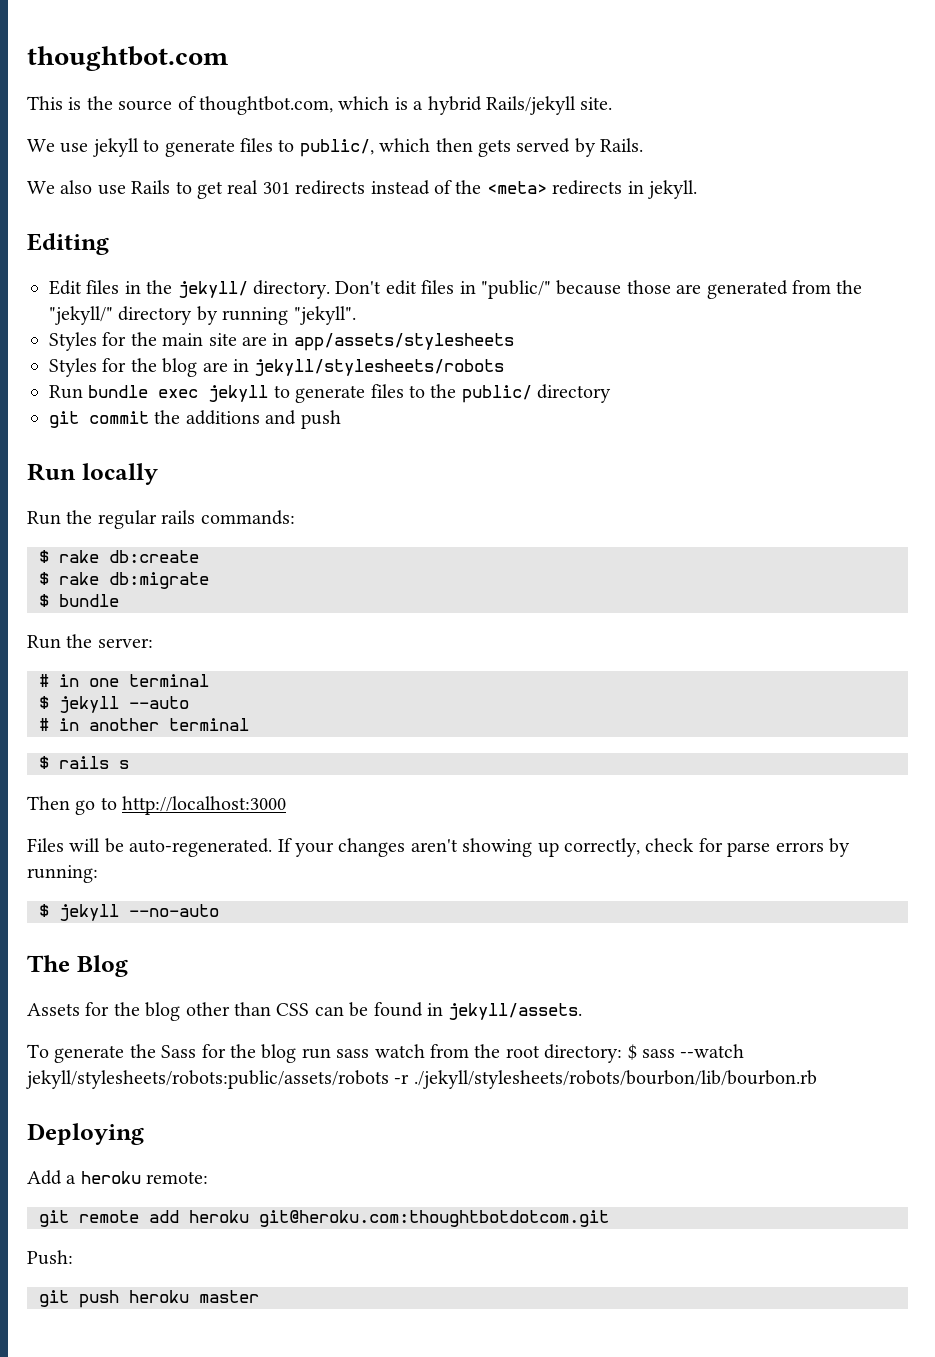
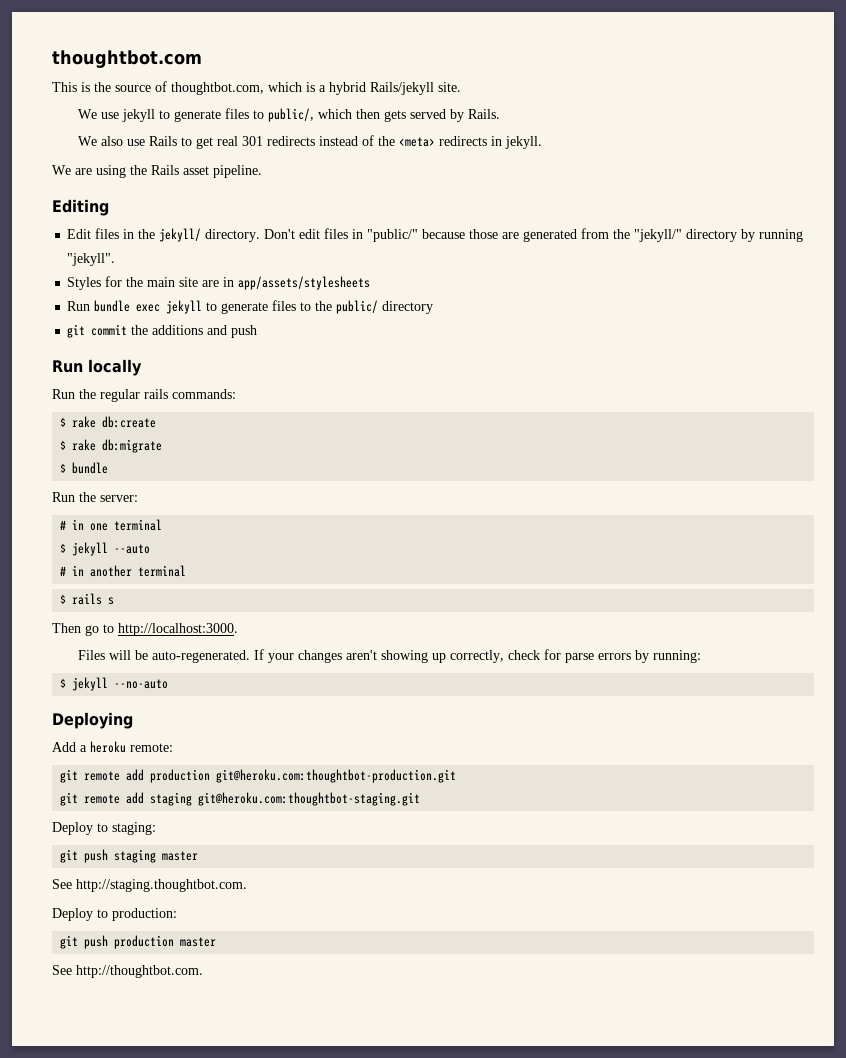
(697, 189) none -> [52,165,262,178] // We are using the Rails asset pipeline.
[49,358,505,377] // Styles for the blog are in jekyll/stylesheets/robots -> (371, 283) none
[122,796,287,815] http://localhost:3000 -> [118,623,238,636] http://localhost:3000.
[27,955,128,977] [27,1002,583,1021] [27,1044,745,1063] [26,1070,817,1089] // The Blog // Assets for the blog other than CSS can be found in jekyll/assets. // To generate the Sass for the blog run sass watch from the root directory: $ sass --watch jekyll/stylesheets/robots:public/assets/robots -r ./jekyll/stylesheets/robots/bourbon/lib/bourbon.rb -> (169, 684) none
[189,1210,609,1227] [27,1250,73,1265] [39,1290,259,1308] heroku git@heroku.com:thoughtbotdotcom.git // Push: // git push heroku master -> [150,769,457,783] [60,792,421,806] [52,822,156,835] [60,849,199,863] [52,879,247,892] [52,908,177,921] [60,935,217,949] [52,965,203,978] production git@heroku.com:thoughtbot-production.git // git remote add staging git@heroku.com:thoughtbot-staging.git // Deploy to staging: // git push staging master // See http://staging.thoughtbot.com. // Deploy to production: // git push production master // See http://thoughtbot.com.

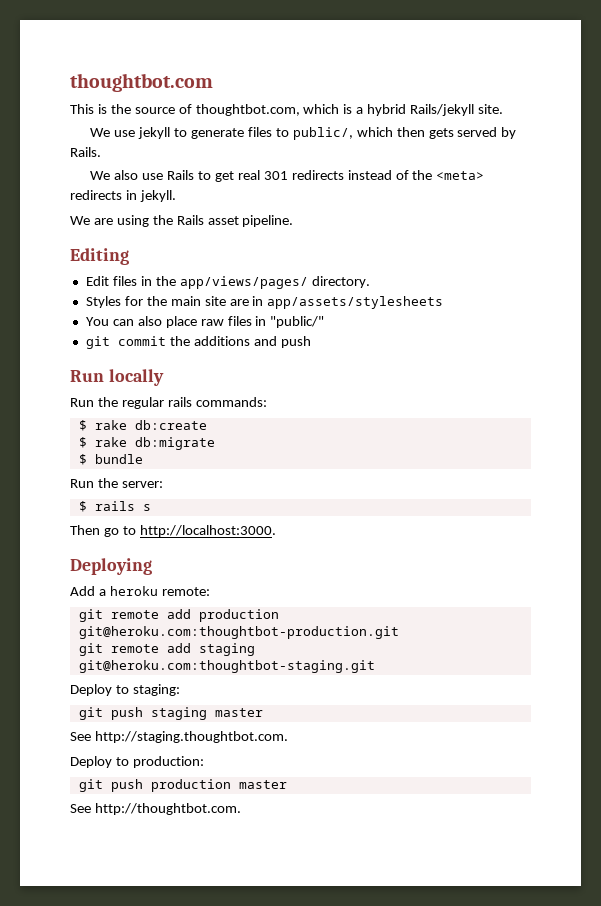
[159,228,202,242] jekyll/ -> [179,276,308,289] app/views/pages/
[264,228,804,242] [67,253,116,266] Don't edit files in "public/" because those are generated from the "jekyll/" directory by running "jekyll". -> (370, 282) none
[67,300,434,314] Run bundle exec jekyll to generate files to the public/ directory -> [85,316,325,328] You can also place raw files in "public/"
[60,519,163,531] [60,542,151,556] [60,565,187,577] // # in one terminal // $ jekyll --auto // # in another terminal -> (163, 484) none
[78,649,702,663] [60,677,169,691] // Files will be auto-regenerated. If your changes aren't showing up correctly, check for parse errors by running: // $ jekyll --no-auto -> (276, 531) none

